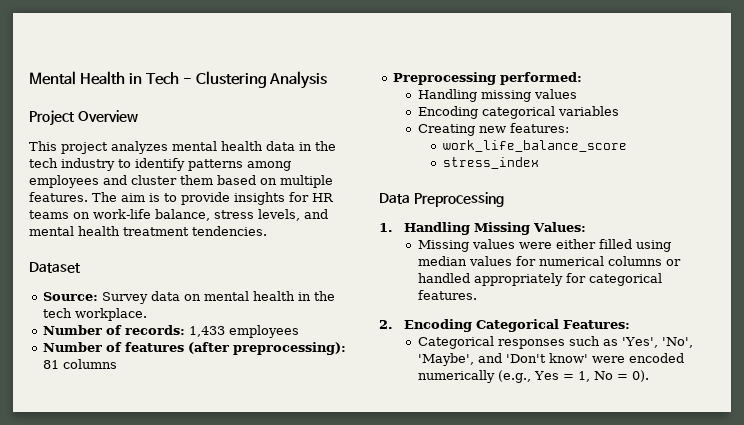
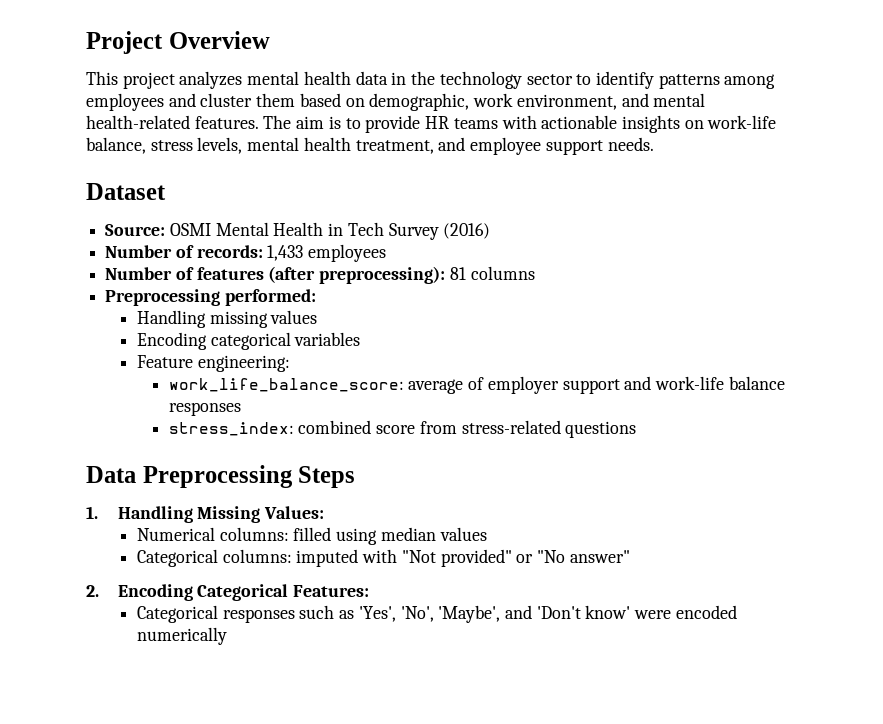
[29,71,328,89] Mental Health in Tech - Clustering Analysis // -> (86, 42) none
[29,158,115,171] tech industry -> [439,71,573,89] technology sector
[280,175,333,188] multiple -> [369,93,706,111] [86,115,190,129] demographic, work environment, and mental health-related
[234,192,334,205] [29,210,69,219] insights for HR teams -> [425,115,680,133] HR teams with actionable insights
[304,209,328,219] [29,226,267,236] [29,262,80,273] [42,291,335,304] [42,308,147,321] and mental health treatment tendencies. // Dataset // Source: Survey data on mental health in the tech workplace. -> [247,137,654,155] [86,183,166,200] [105,222,491,240] mental health treatment, and employee support needs. // Dataset // Source: OSMI Mental Health in Tech Survey (2016)
[417,123,569,136] [442,140,627,152] [442,157,539,169] Creating new features: // work_life_balance_score // stress_index -> [136,355,290,372] [168,376,785,394] [168,402,241,416] [168,420,637,438] Feature engineering: // work_life_balance_score: average of employer support and work-life balance responses // stress_index: combined score from stress-related questions
(504, 199) none -> [298,466,356,488] Steps
[417,239,596,252] Missing values were either -> [136,527,289,541] Numerical columns:
[515,256,681,266] [417,273,662,286] [417,290,477,300] for numerical columns or handled appropriately for categorical features. -> [136,549,630,567] // Categorical columns: imputed with "Not provided" or "No answer"
[497,370,649,383] (e.g., Yes = 1, No = 0). -> (227, 636) none

